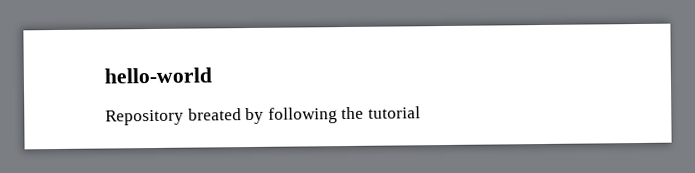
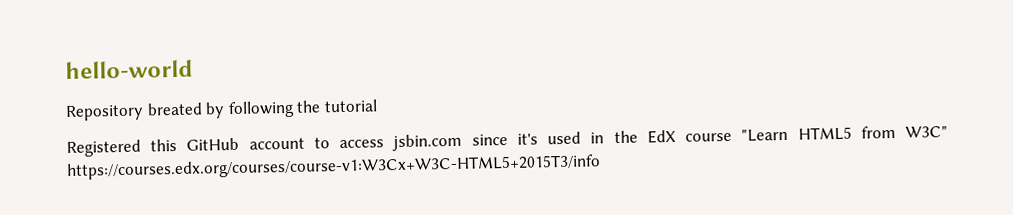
(421, 112) none -> [66,125,949,157] [66,154,601,180] // Registered this GitHub account to access jsbin.com since it's used in the EdX course "Learn HTML5 from W3C" https://courses.edx.org/courses/course-v1:W3Cx+W3C-HTML5+2015T3/info

